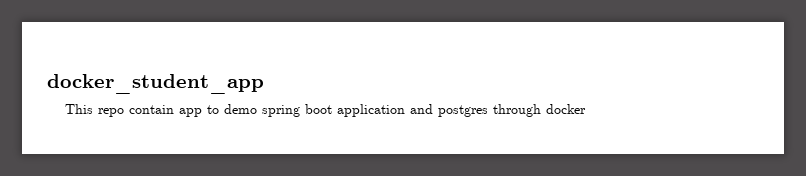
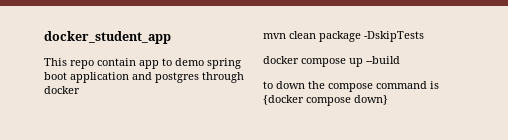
(587, 109) none -> [263,31,424,42] [263,56,400,67] [263,81,439,92] [263,95,388,106] // mvn clean package -DskipTests // docker compose up --build // to down the compose command is {docker compose down}

